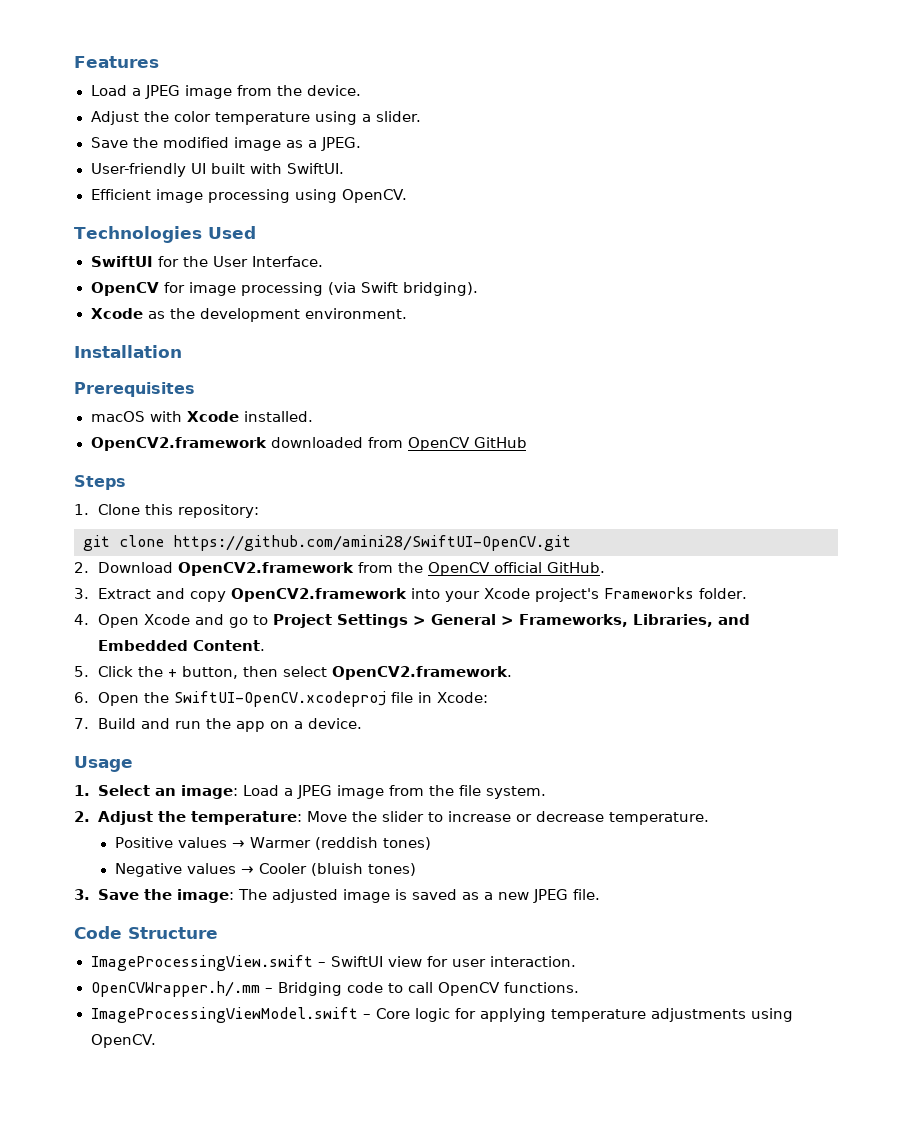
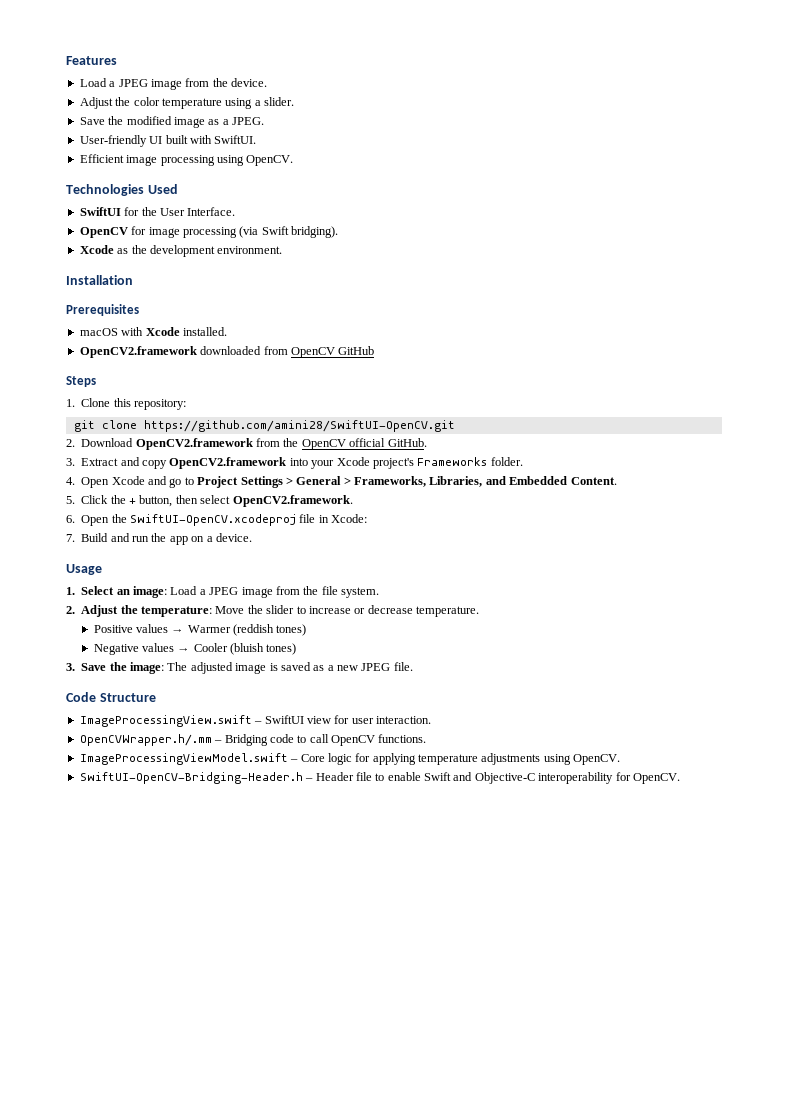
(157, 1041) none -> [79,772,680,784] // SwiftUI-OpenCV-Bridging-Header.h – Header file to enable Swift and Objective-C interoperability for OpenCV.

